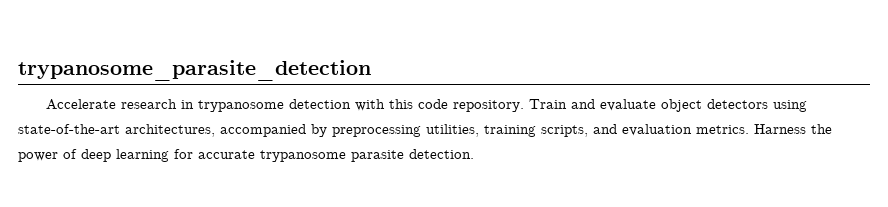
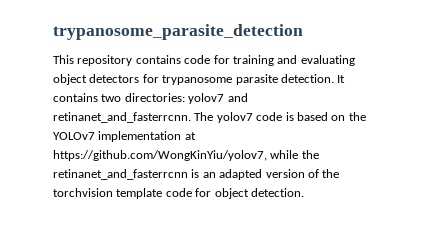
[46,99,808,112] [18,124,832,137] [18,149,404,162] Accelerate research in trypanosome detection with this code repository. Train and evaluate object detectors using state-of-the-art architectures, accompanied by preprocessing utilities, training scripts, and evaluation metrics. Harness the power of deep learning for accurate trypanosome parasite -> [53,55,355,66] [53,74,346,85] [53,93,248,104] [53,112,366,123] [53,131,196,142] [53,150,319,161] [53,169,340,180] [53,188,249,199] This repository contains code for training and evaluating object detectors for trypanosome parasite detection. It contains two directories: yolov7 and retinanet_and_fasterrcnn. The yolov7 code is based on the YOLOv7 implementation at https://github.com/WongKinYiu/yolov7, while the retinanet_and_fasterrcnn is an adapted version of the torchvision template code for object

